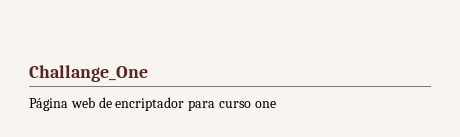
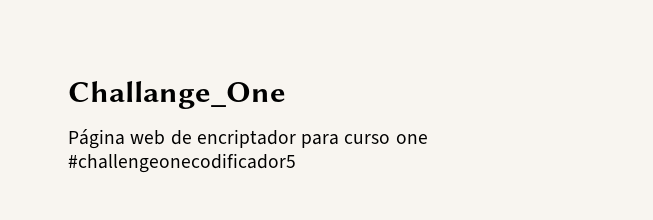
(276, 104) none -> [68,153,296,173] #challengeonecodificador5

